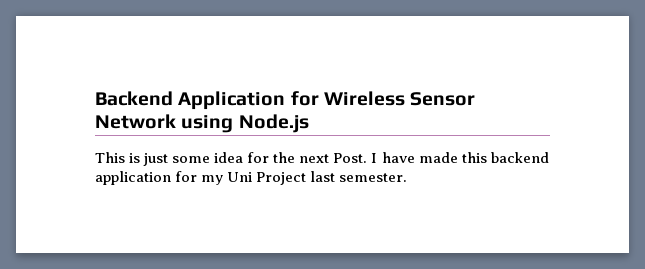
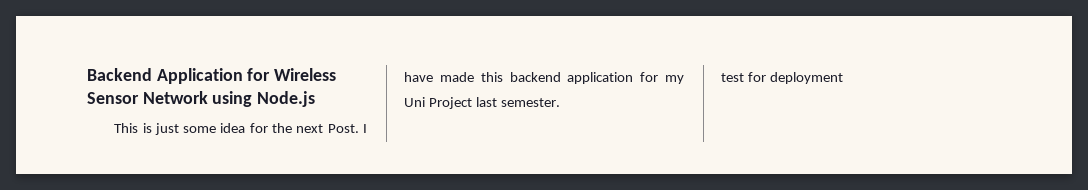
(408, 177) none -> [721,72,843,84] // test for deployment

